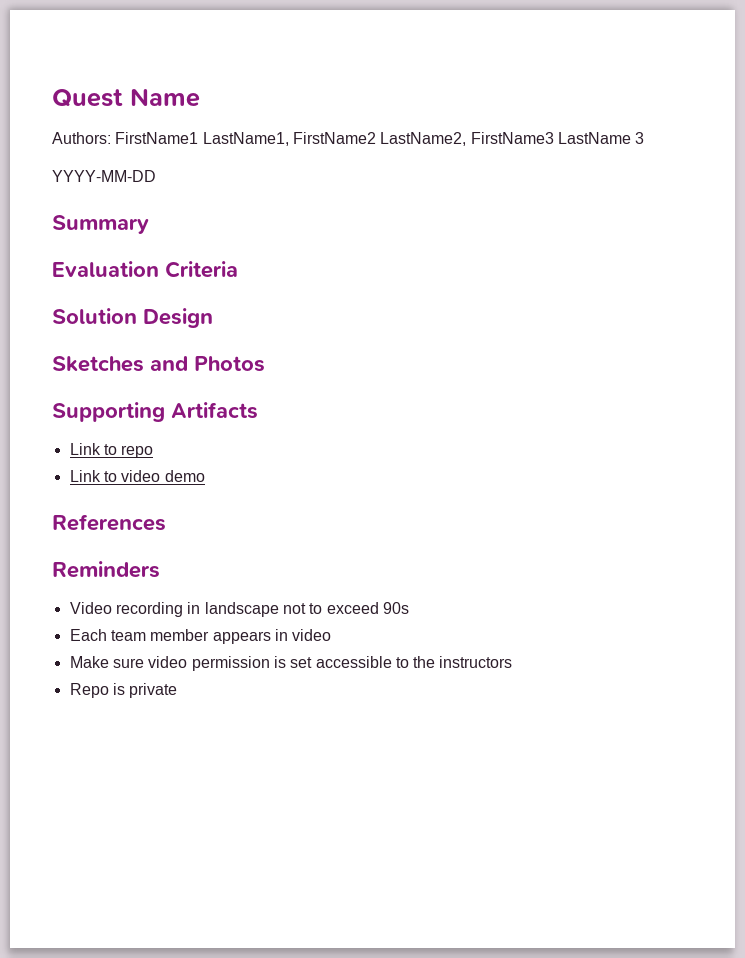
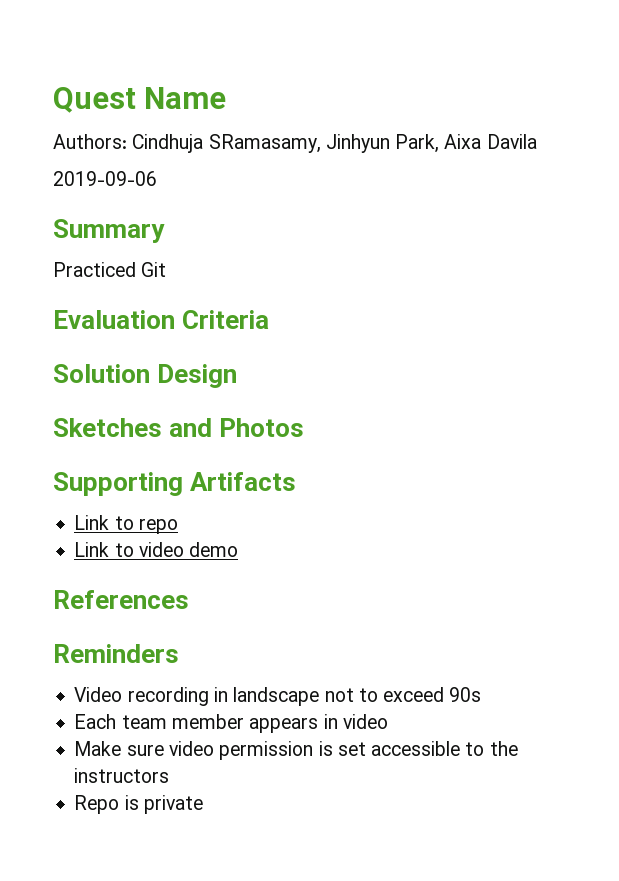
[115,132,645,146] [52,170,156,182] FirstName1 LastName1, FirstName2 LastName2, FirstName3 LastName 3 // YYYY-MM-DD -> [132,134,537,153] [53,171,157,186] Cindhuja SRamasamy, Jinhyun Park, Aixa Davila // 2019-09-06
(149, 224) none -> [53,262,167,277] // Practiced Git

